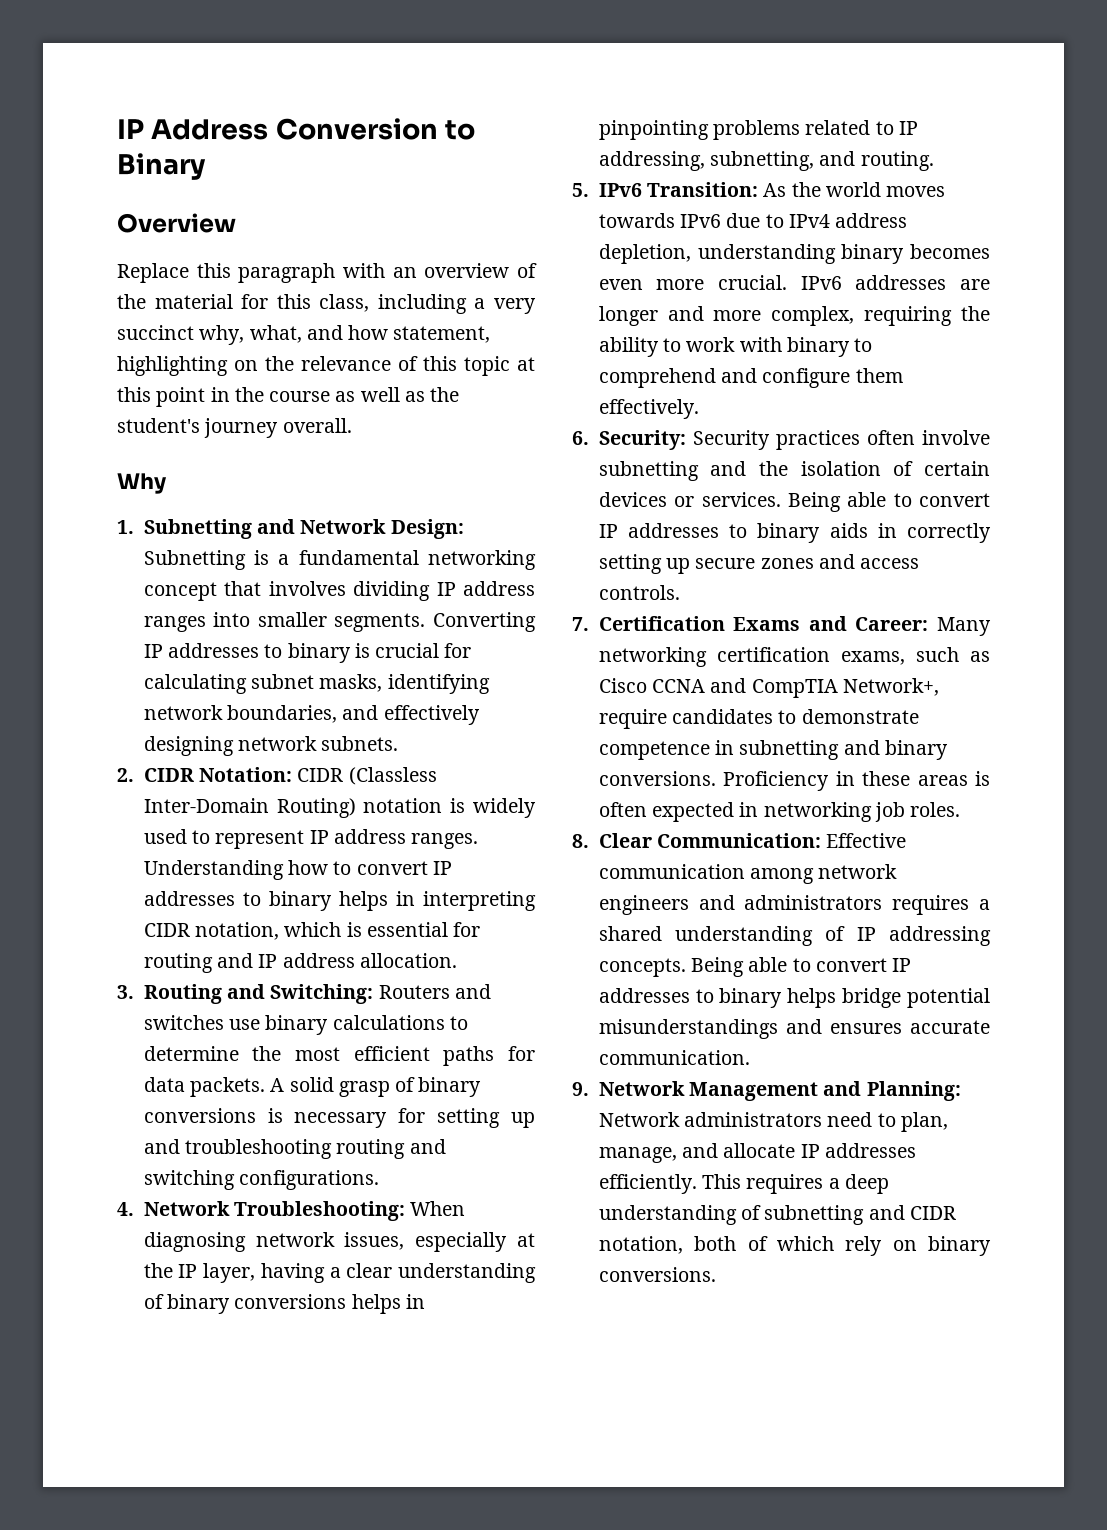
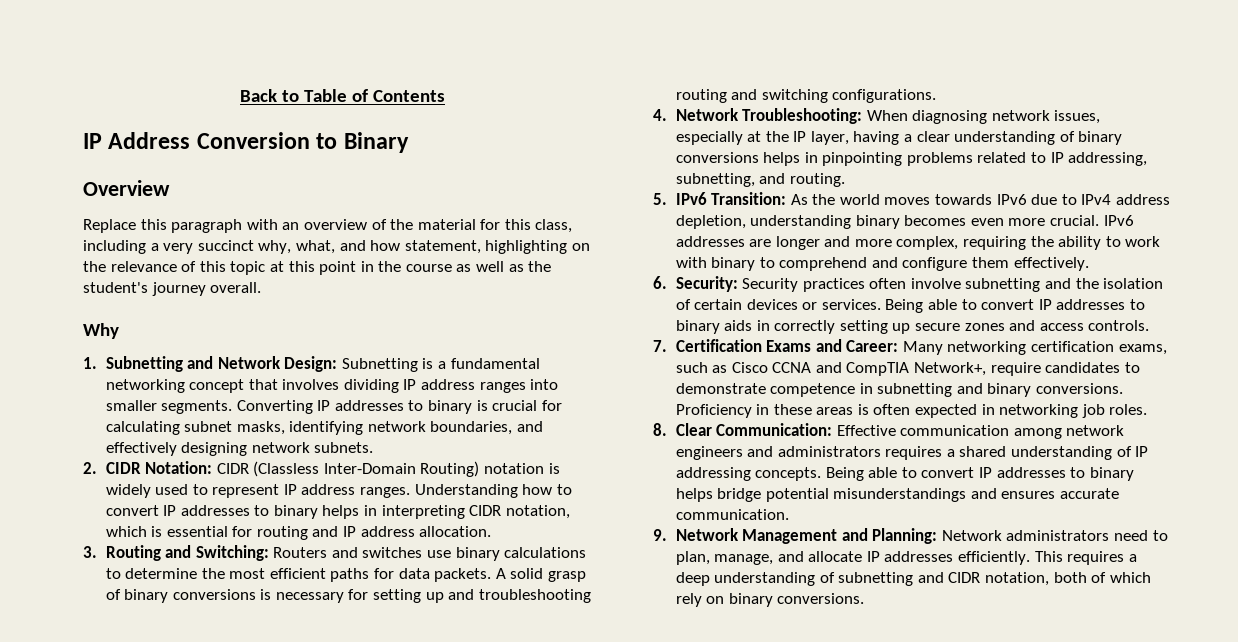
(117, 129) none -> [239,89,446,102] Back to Table of Contents //

